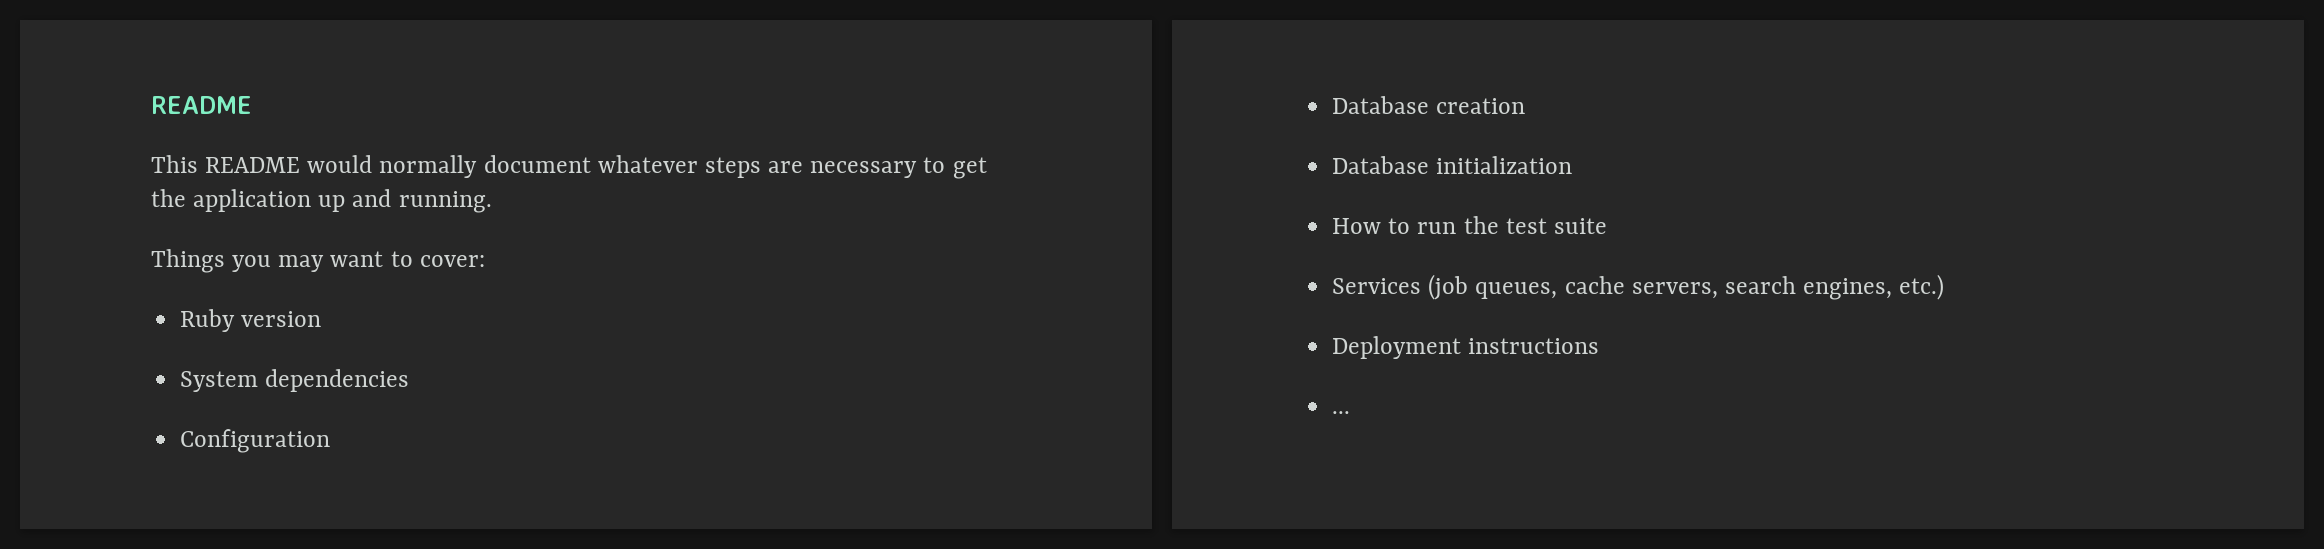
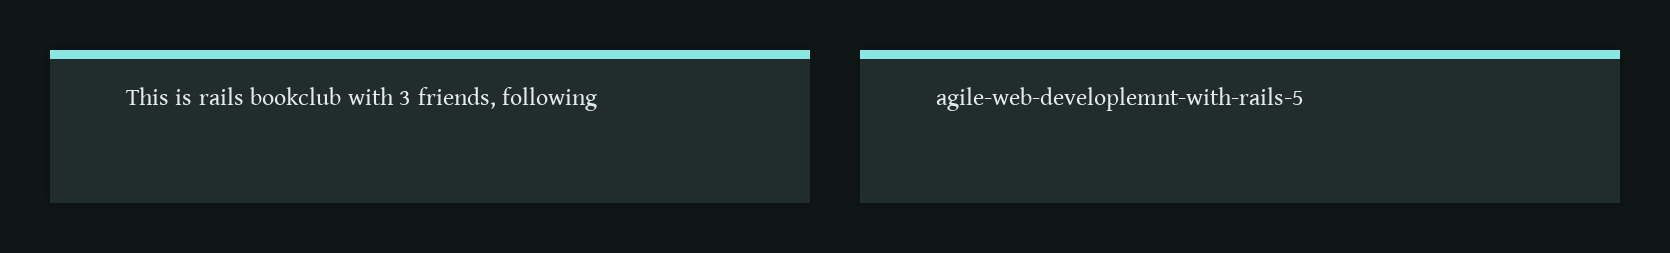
[151,96,252,114] [151,155,987,179] [151,189,492,213] [151,249,485,273] [180,309,322,332] [180,369,410,392] [180,429,331,453] [1332,96,1526,114] [1332,156,1573,174] [1332,216,1607,234] [1332,274,1945,300] [1332,336,1600,359] [1332,411,1351,414] README // This README would normally document whatever steps are necessary to get the application up and running. // Things you may want to cover: // Ruby version // System dependencies // Configuration // Database creation // Database initialization // How to run the test suite // Services (job queues, cache servers, search engines, etc.) // Deployment instructions // ... -> [126,87,1304,111] This is rails bookclub with 3 friends, following agile-web-developlemnt-with-rails-5

